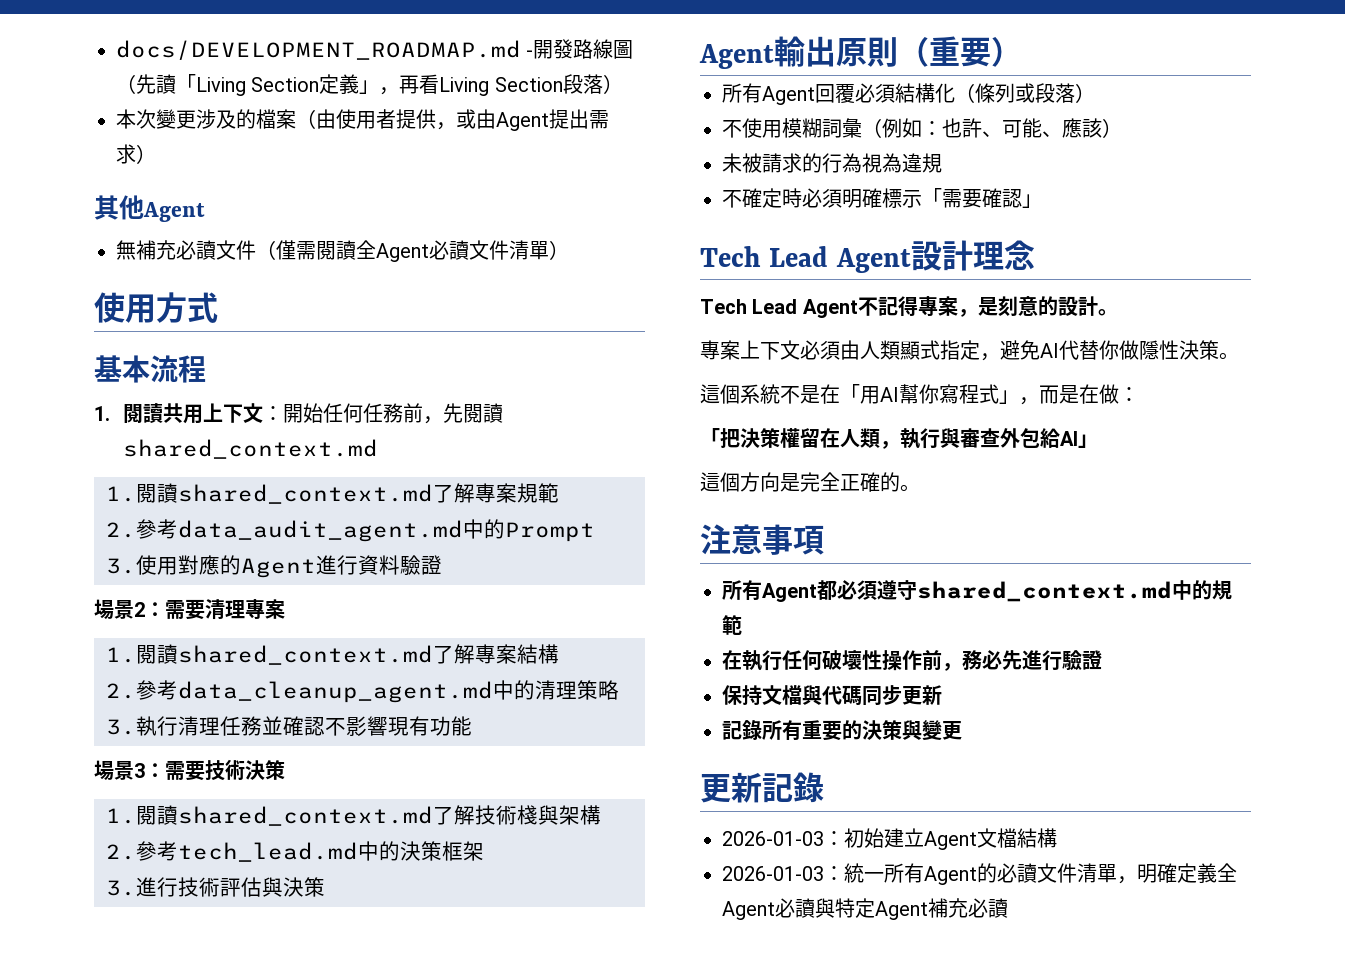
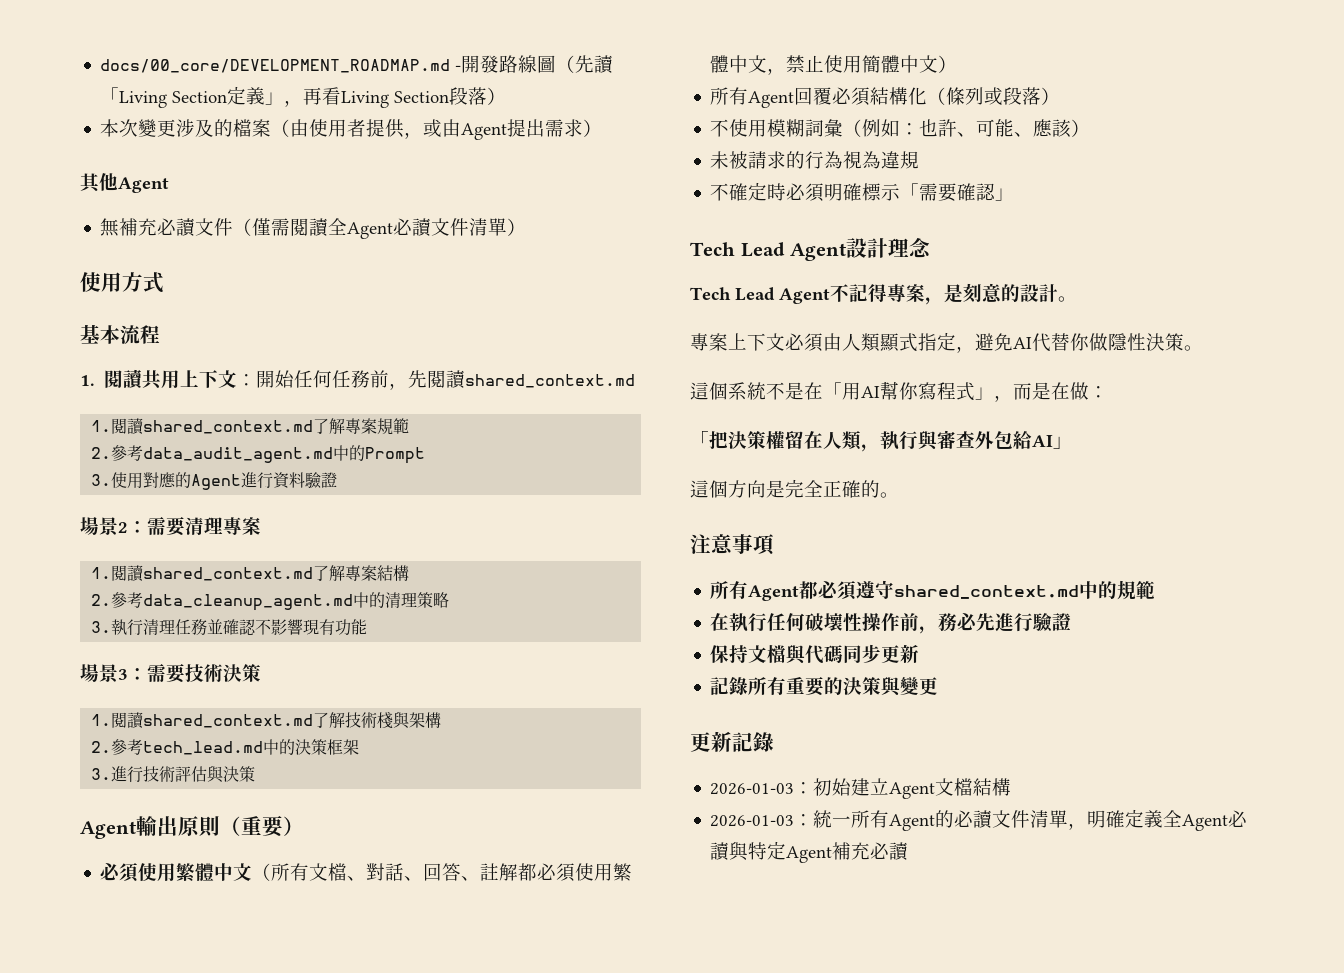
[116,40,521,60] docs/DEVELOPMENT_ROADMAP.md -> [100,59,451,73] docs/00_core/DEVELOPMENT_ROADMAP.md
(1022, 52) none -> [100,863,633,882] [710,55,958,75] // 必須使用繁體中文（所有文檔、對話、回答、註解都必須使用繁體中文，禁止使用簡體中文）

